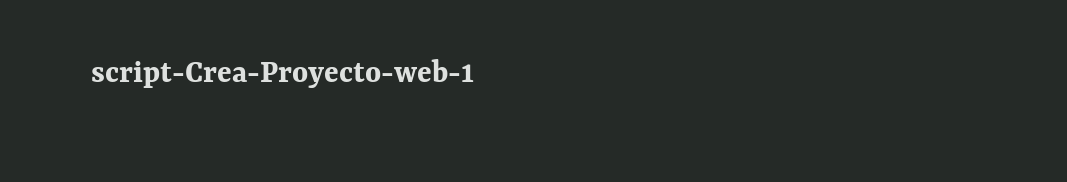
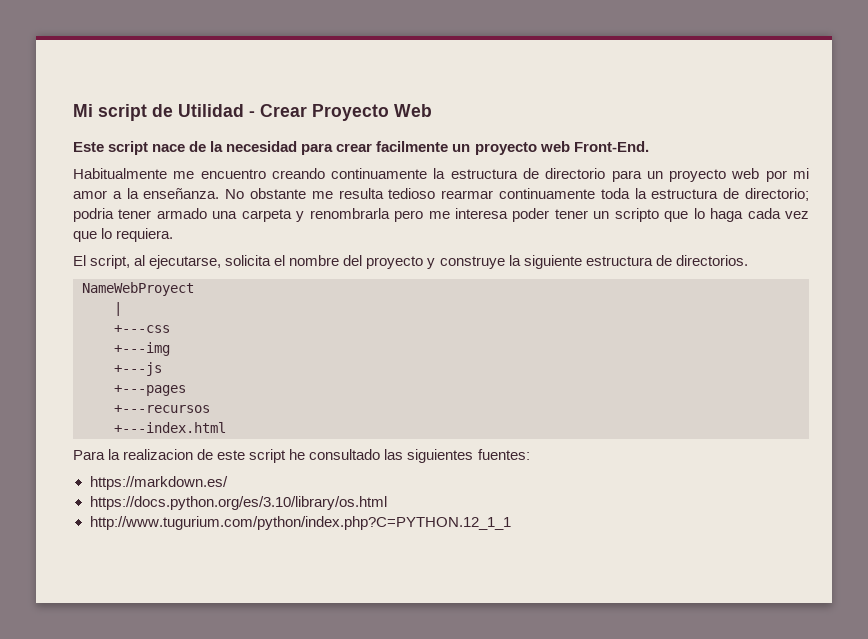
[91,59,474,88] script-Crea-Proyecto-web-1 -> [73,104,432,121] [73,141,649,155] [73,168,810,182] [73,188,809,201] [73,208,810,222] [73,228,174,242] [73,255,748,269] [82,282,194,296] [114,302,122,316] [114,325,170,333] [114,342,170,356] [114,362,162,376] [114,385,186,396] [114,405,210,413] [114,422,226,433] [73,449,530,463] [89,476,228,490] [89,496,387,510] [89,516,511,530] Mi script de Utilidad - Crear Proyecto Web // Este script nace de la necesidad para crear facilmente un proyecto web Front-End. // Habitualmente me encuentro creando continuamente la estructura de directorio para un proyecto web por mi amor a la enseñanza. No obstante me resulta tedioso rearmar continuamente toda la estructura de directorio; podria tener armado una carpeta y renombrarla pero me interesa poder tener un scripto que lo haga cada vez que lo requiera. // El script, al ejecutarse, solicita el nombre del proyecto y construye la siguiente estructura de directorios. // NameWebProyect // | // +---css // +---img // +---js // +---pages // +---recursos // +---index.html // Para la realizacion de este script he consultado las siguientes fuentes: // https://markdown.es/ // https://docs.python.org/es/3.10/library/os.html // http://www.tugurium.com/python/index.php?C=PYTHON.12_1_1

